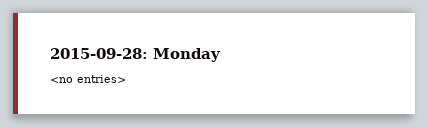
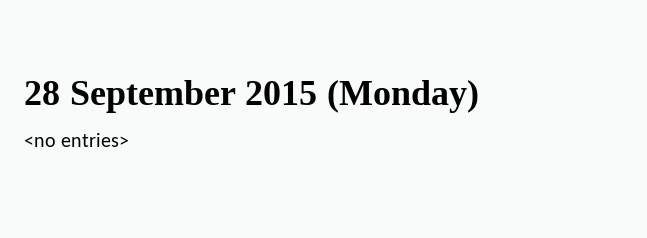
[50,48,221,62] 2015-09-28: Monday -> [24,80,480,113] 28 September 2015 (Monday)

